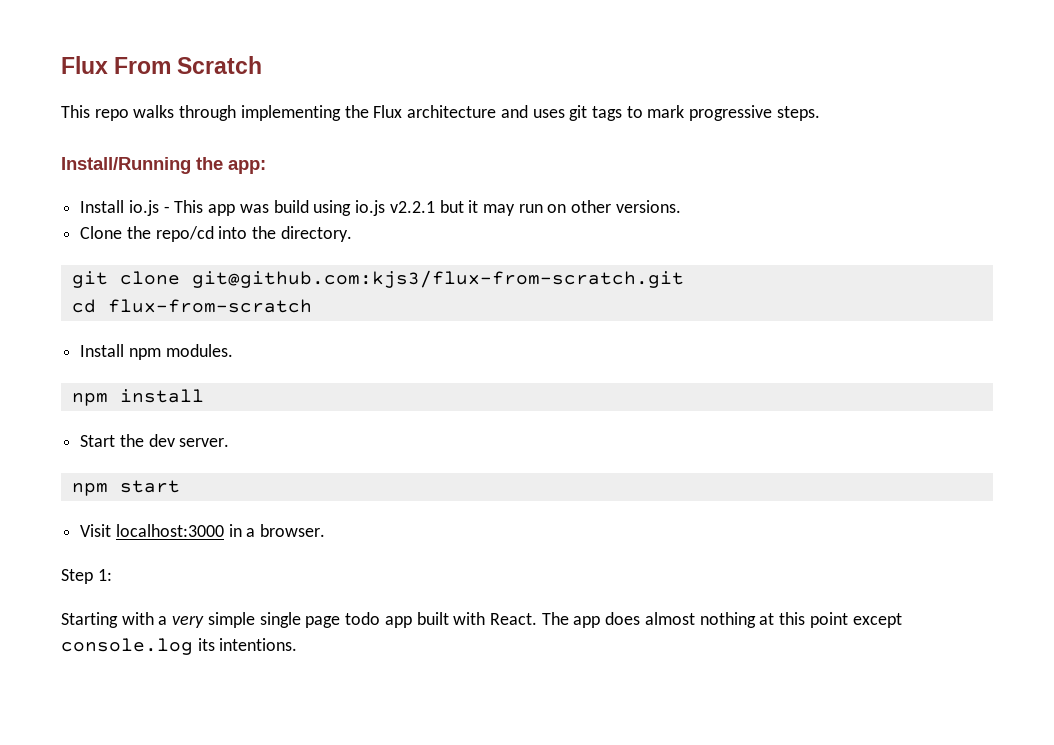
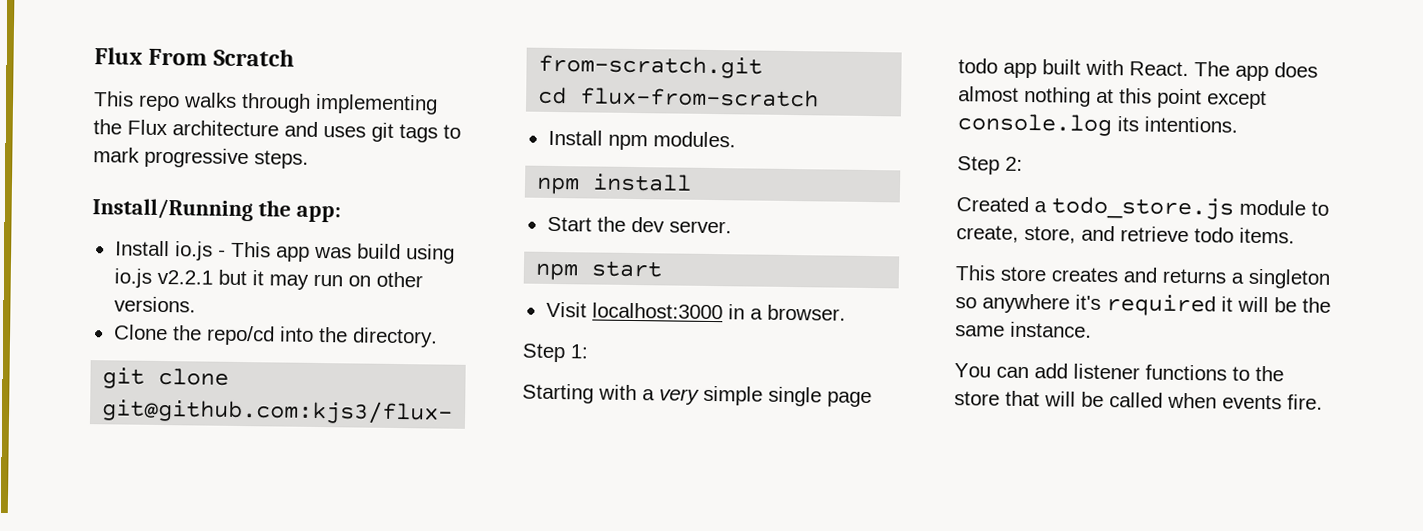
(298, 644) none -> [957,156,1023,175] [956,196,1329,220] [956,225,1295,244] [955,265,1330,289] [955,293,1331,317] [955,321,1092,338] [954,363,1284,382] [954,390,1323,410] // Step 2: // Created a todo_store.js module to create, store, and retrieve todo items. // This store creates and returns a singleton so anywhere it's required it will be the same instance. // You can add listener functions to the store that will be called when events fire.

